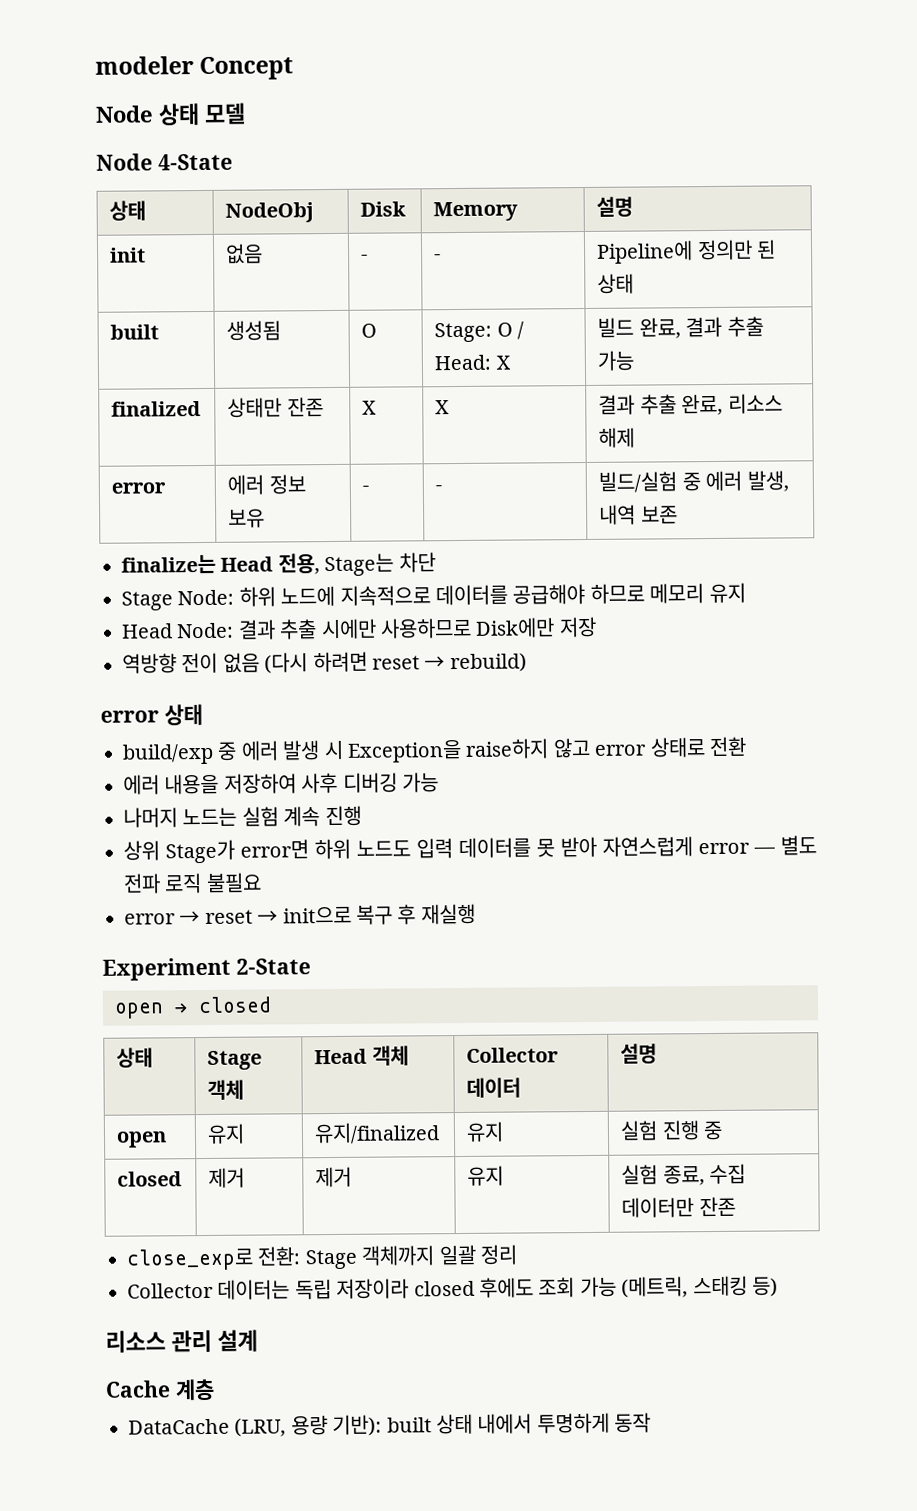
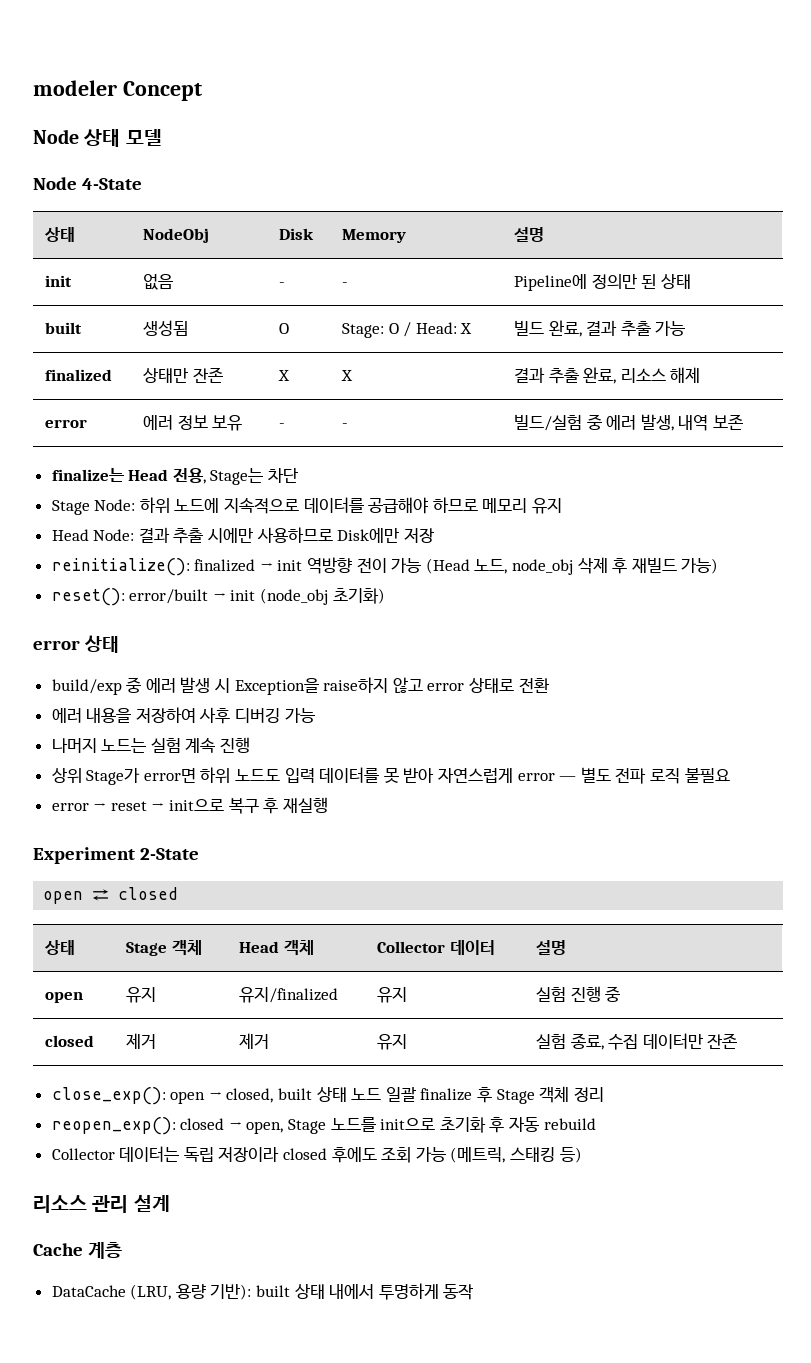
[122,651,527,674] 역방향 전이 없음 (다시 하려면 reset → rebuild) -> [51,557,719,576] [51,588,385,606] reinitialize(): finalized → init 역방향 전이 가능 (Head 노드, node_obj 삭제 후 재빌드 가능) // reset(): error/built → init (node_obj 초기화)
[174,1003,188,1014] → -> [92,889,110,901] ⇄
[126,1244,517,1271] close_exp로 전환: Stage 객체까지 일괄 정리 -> [51,1086,604,1105] [51,1117,596,1135] close_exp(): open → closed, built 상태 노드 일괄 finalize 후 Stage 객체 정리 // reopen_exp(): closed → open, Stage 노드를 init으로 초기화 후 자동 rebuild

